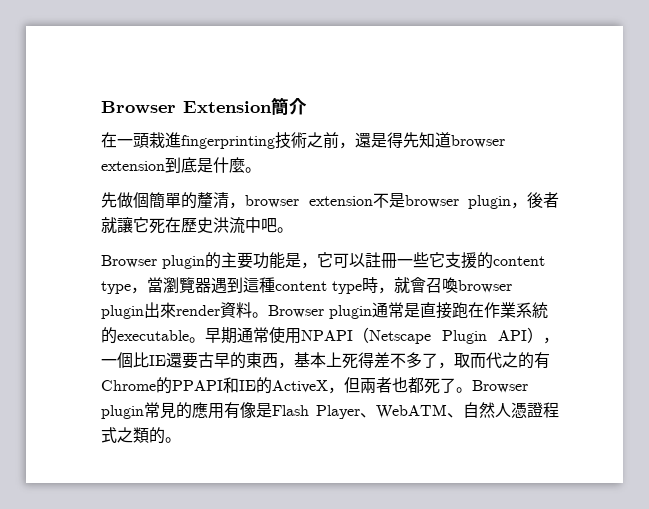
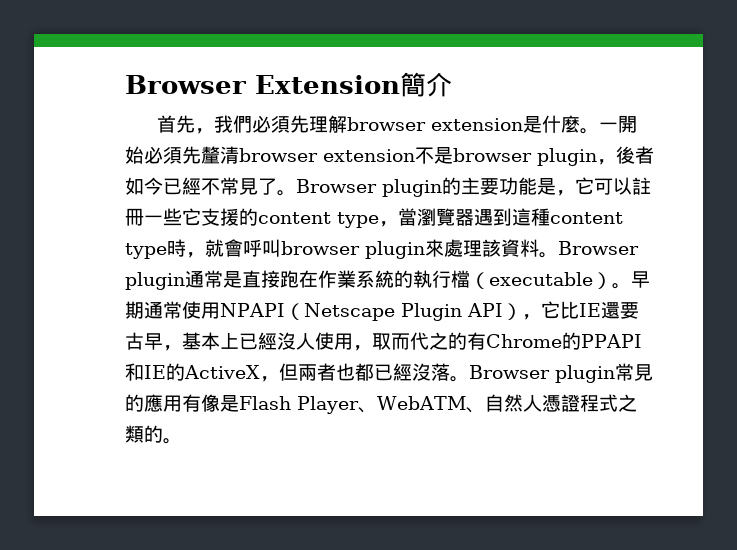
[101,132,505,149] [101,157,197,173] 在一頭栽進fingerprinting技術之前，還是得先知道browser extension到底 -> [156,115,523,134] 首先，我們必須先理解browser extension
[101,192,245,209] // 先做個簡單的釐清， -> [598,115,637,133] [125,146,239,164] 一開始必須先釐清
[101,217,293,234] 就讓它死在歷史洪流中吧。 // -> [125,177,296,196] 如今已經不常見了。
[426,277,512,293] [101,302,220,319] 召喚browser plugin出來render -> [243,239,501,259] 呼叫browser plugin來處理該
[117,330,189,341] executable -> [413,270,612,289] 執行檔（executable）
[101,352,133,368] 一個 -> [540,301,560,319] 它
[230,352,278,369] 的東西 -> (163, 341) none
[342,352,438,369] 死得差不多了 -> [239,332,353,350] 已經沒人使用
[424,378,456,394] 死了 -> [374,363,450,381] 已經沒落

